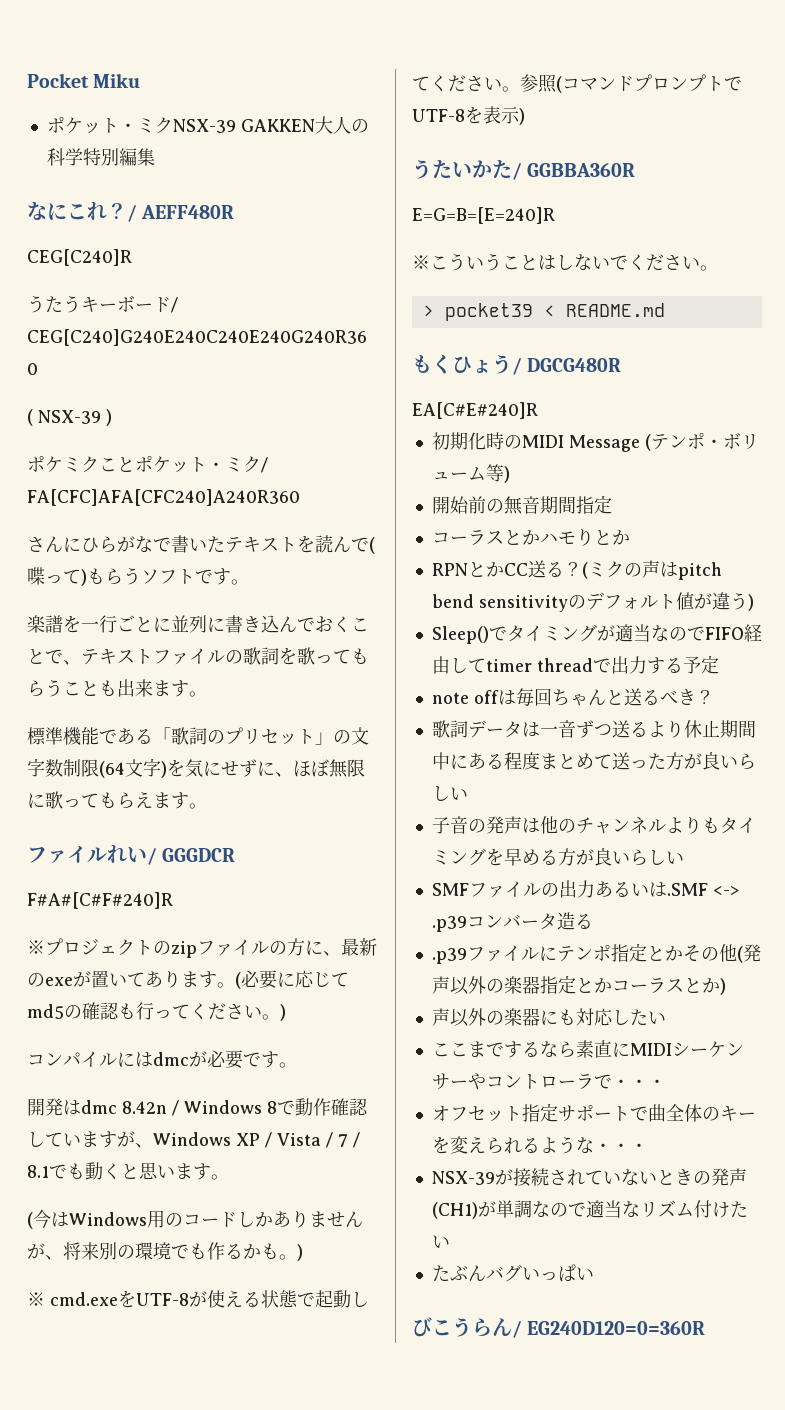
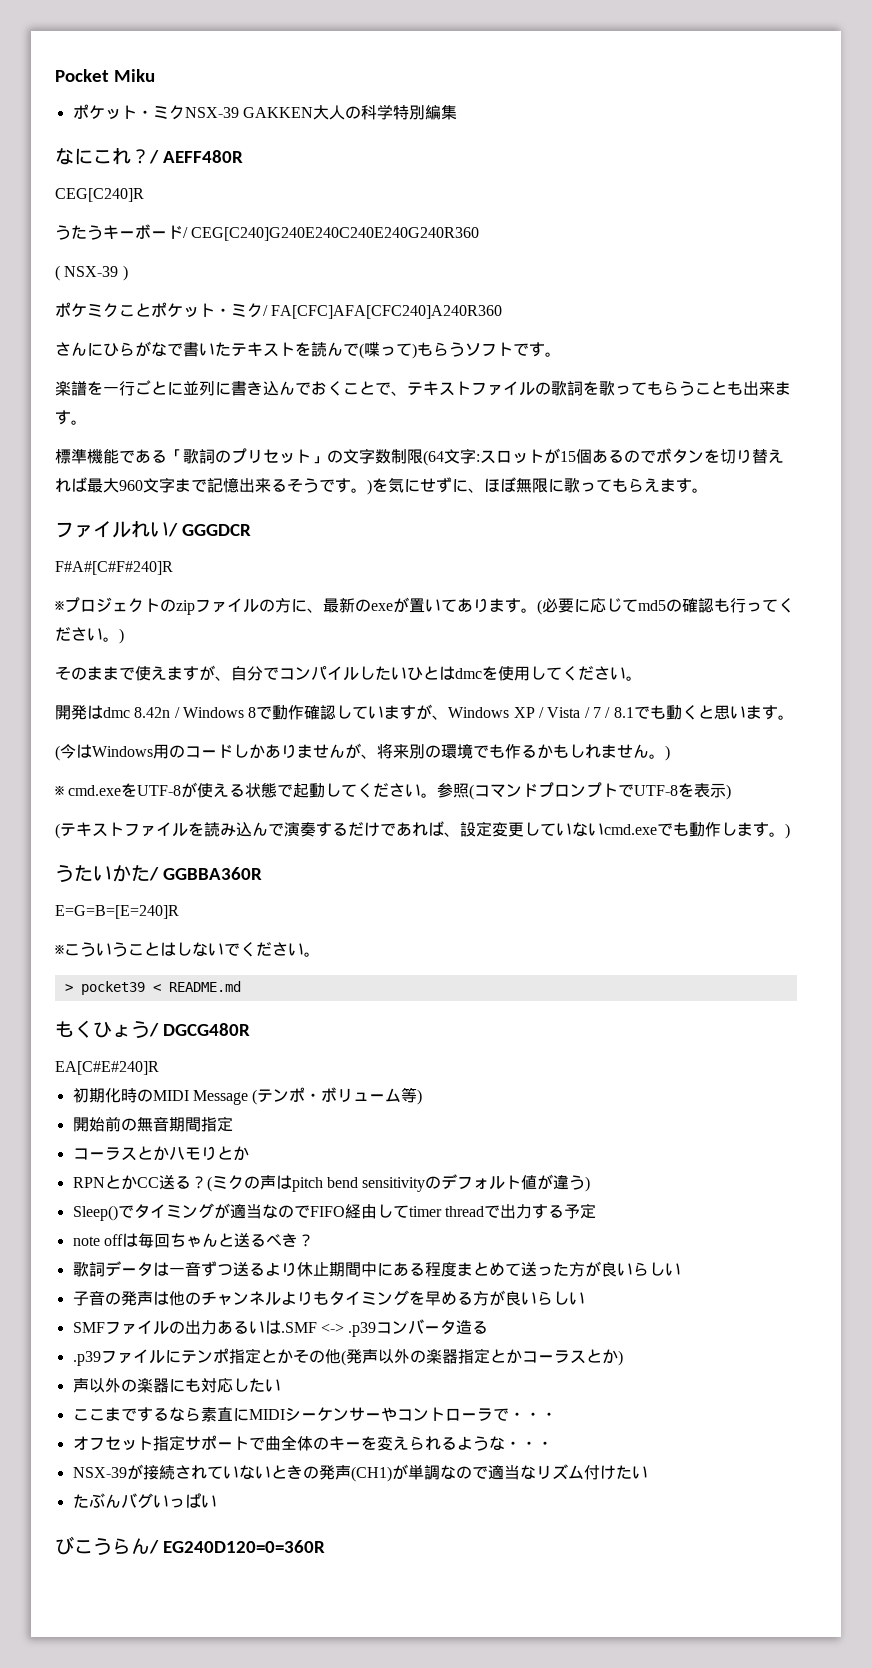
(161, 767) none -> [476,448,784,464] [55,477,367,493] :スロットが15個あるのでボタンを切り替えれば最大960文字まで記憶出来るそうです。
[27,1050,279,1069] コンパイルにはdmcが必要です -> [55,665,626,681] そのままで使えますが、自分でコンパイルしたいひとはdmcを使用してください
(279, 1251) none -> [569,744,649,758] しれません
(525, 116) none -> [55,821,790,839] // (テキストファイルを読み込んで演奏するだけであれば、設定変更していないcmd.exeでも動作します。)

